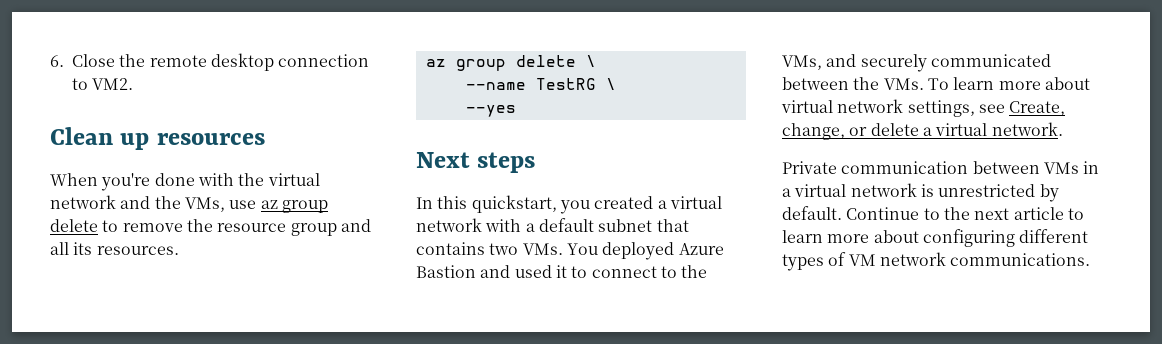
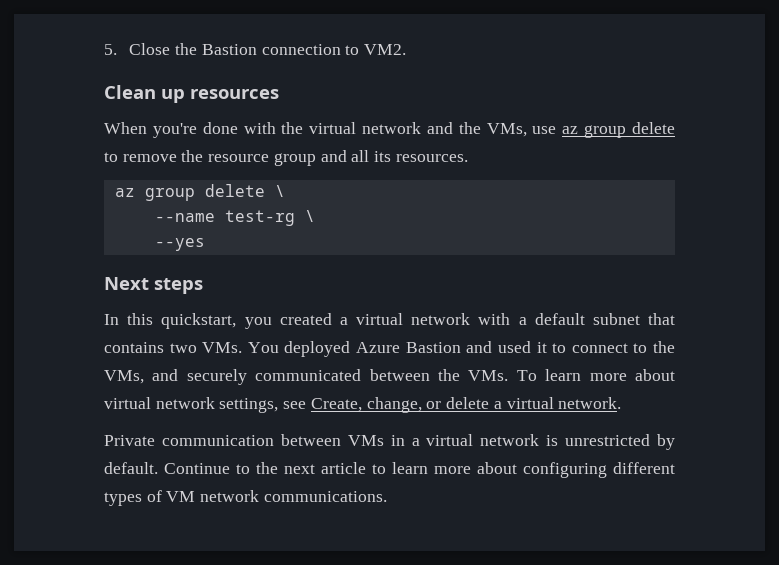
[50,55,64,67] 6. -> [104,44,117,55] 5.
[149,53,274,71] remote desktop -> [201,44,257,55] Bastion
[535,78,596,90] TestRG -> [224,210,295,226] test-rg

